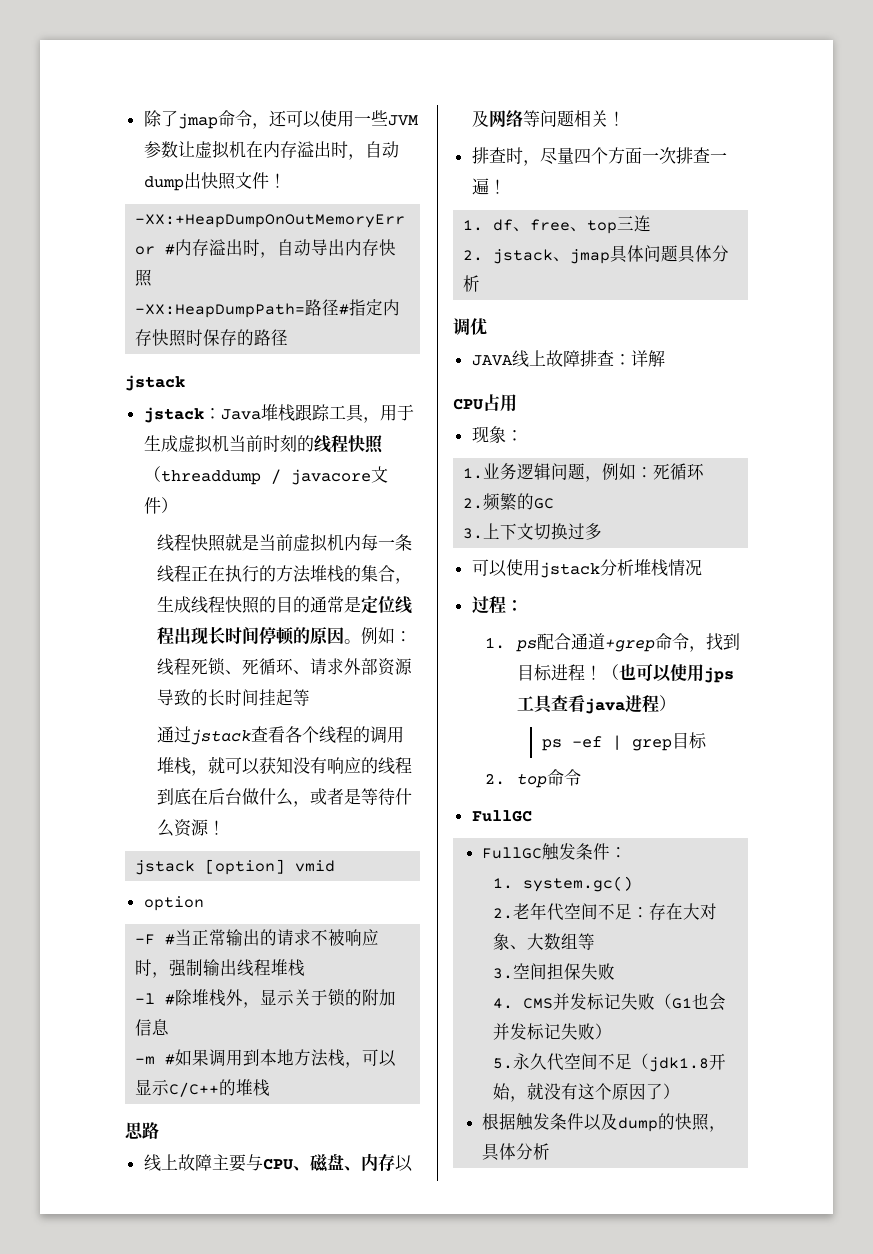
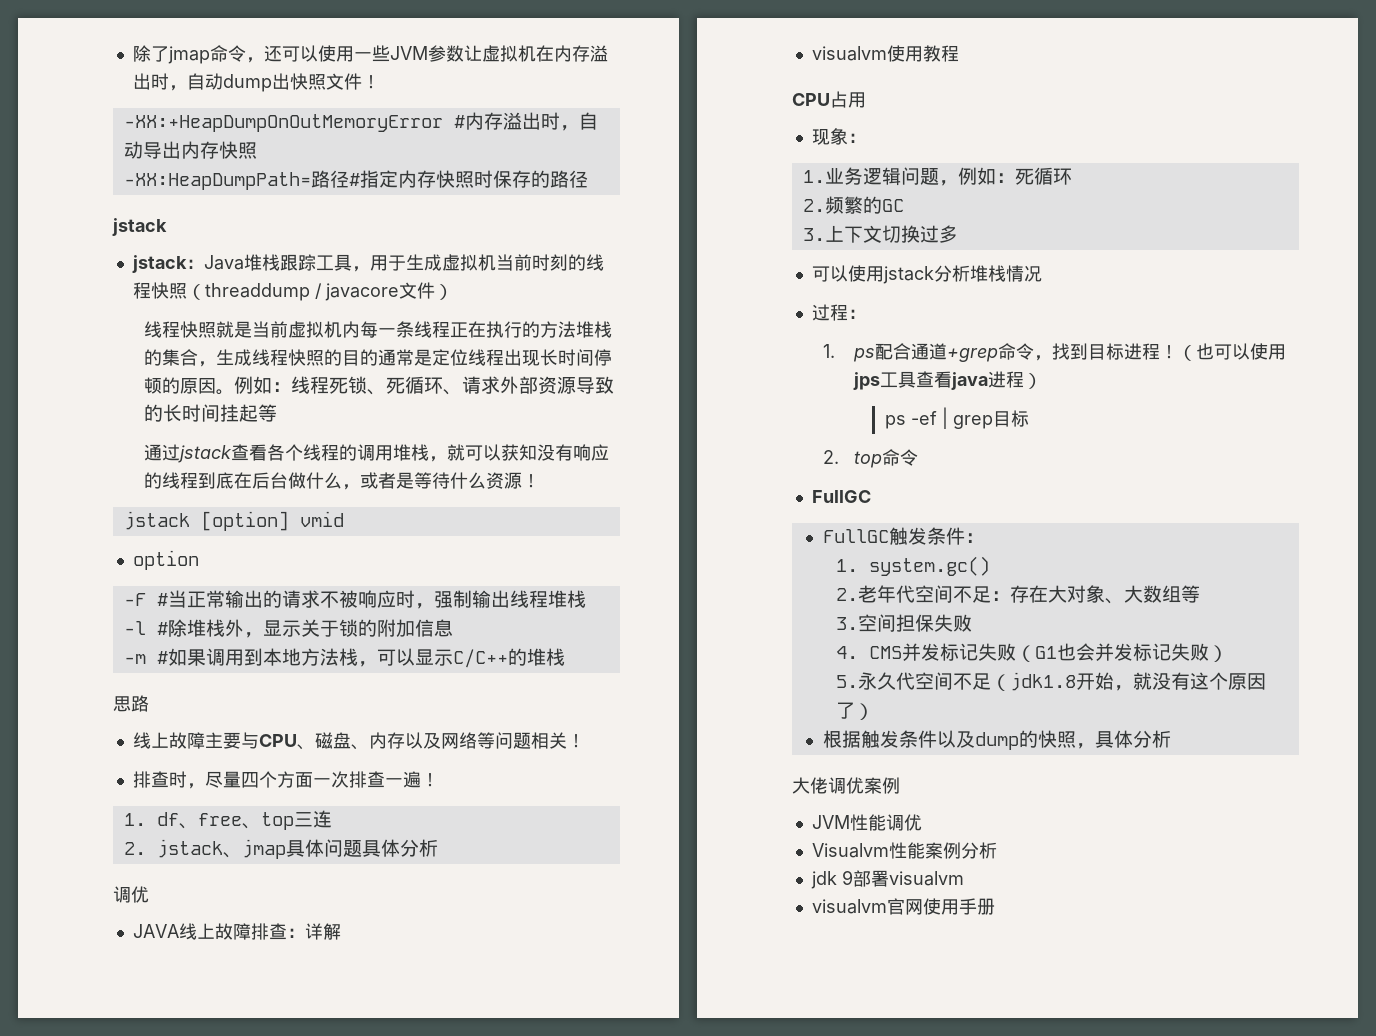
(665, 358) none -> [811,45,959,62] // visualvm使用教程
(550, 1151) none -> [792,777,900,794] [811,814,922,831] [811,842,997,859] [810,870,964,889] [811,898,995,915] // 大佬调优案例 // JVM性能调优 // Visualvm性能案例分析 // jdk 9部署visualvm // visualvm官网使用手册

